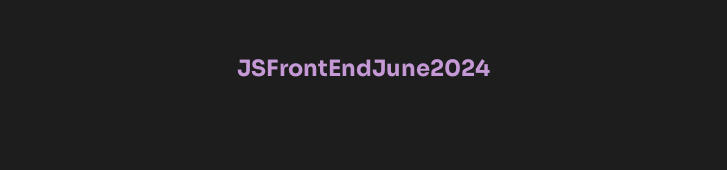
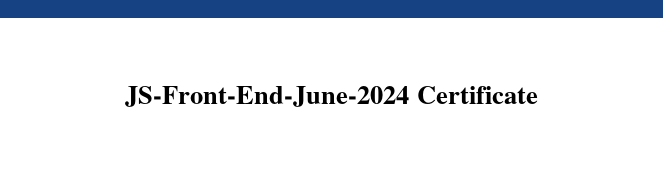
[237,59,490,77] JSFrontEndJune2024 -> [125,86,538,107] JS-Front-End-June-2024 Certificate

